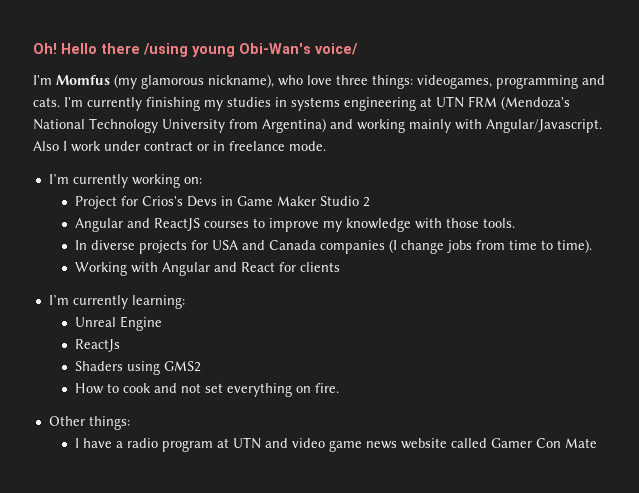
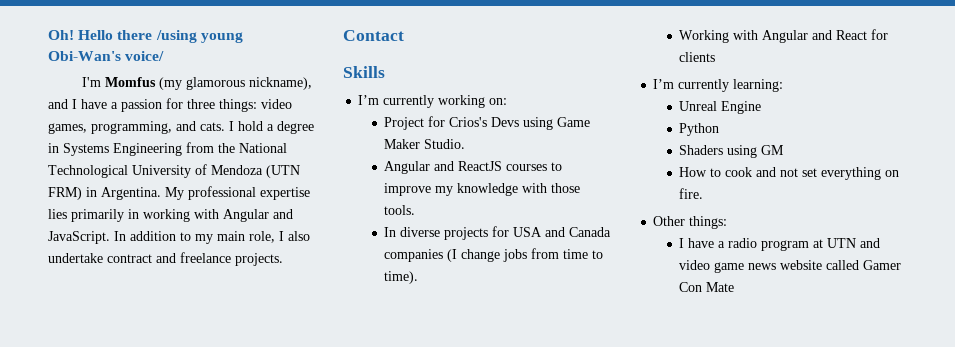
[278,75,605,89] [33,96,570,111] [33,118,602,133] [33,141,326,152] who love three things: videogames, programming and cats. I'm currently finishing my studies in systems engineering at UTN FRM (Mendoza's National Technology University from Argentina) and working mainly with Angular/Javascript. Also I work under contract or in freelance mode. -> [48,98,292,112] [48,121,314,134] [48,142,287,156] [48,164,300,178] [48,186,310,200] [48,209,293,222] [48,231,310,244] [48,252,283,266] [343,30,404,41] [343,66,385,78] and I have a passion for three things: video games, programming, and cats. I hold a degree in Systems Engineering from the National Technological University of Mendoza (UTN FRM) in Argentina. My professional expertise lies primarily in working with Angular and JavaScript. In addition to my main role, I also undertake contract and freelance projects. // Contact // Skills
[221,196,234,206] in -> [523,117,554,130] using
[320,196,371,207] Studio 2 -> [424,139,466,149] Studio.
[75,339,121,352] ReactJs -> [679,123,720,136] Python
[164,361,202,372] GMS2 -> [761,145,785,155] GM

